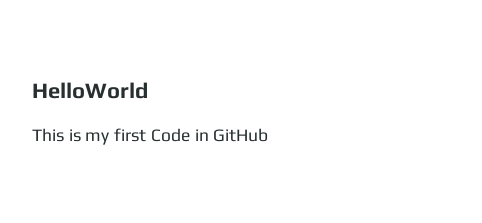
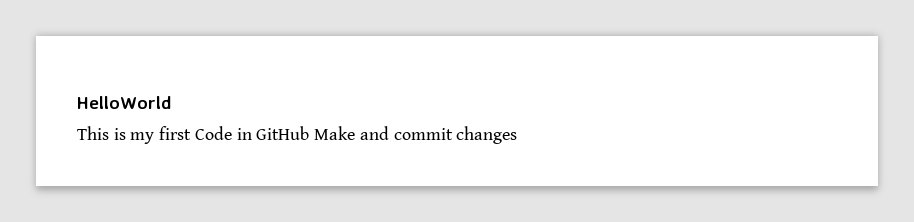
(269, 135) none -> [314,126,518,144] Make and commit changes

